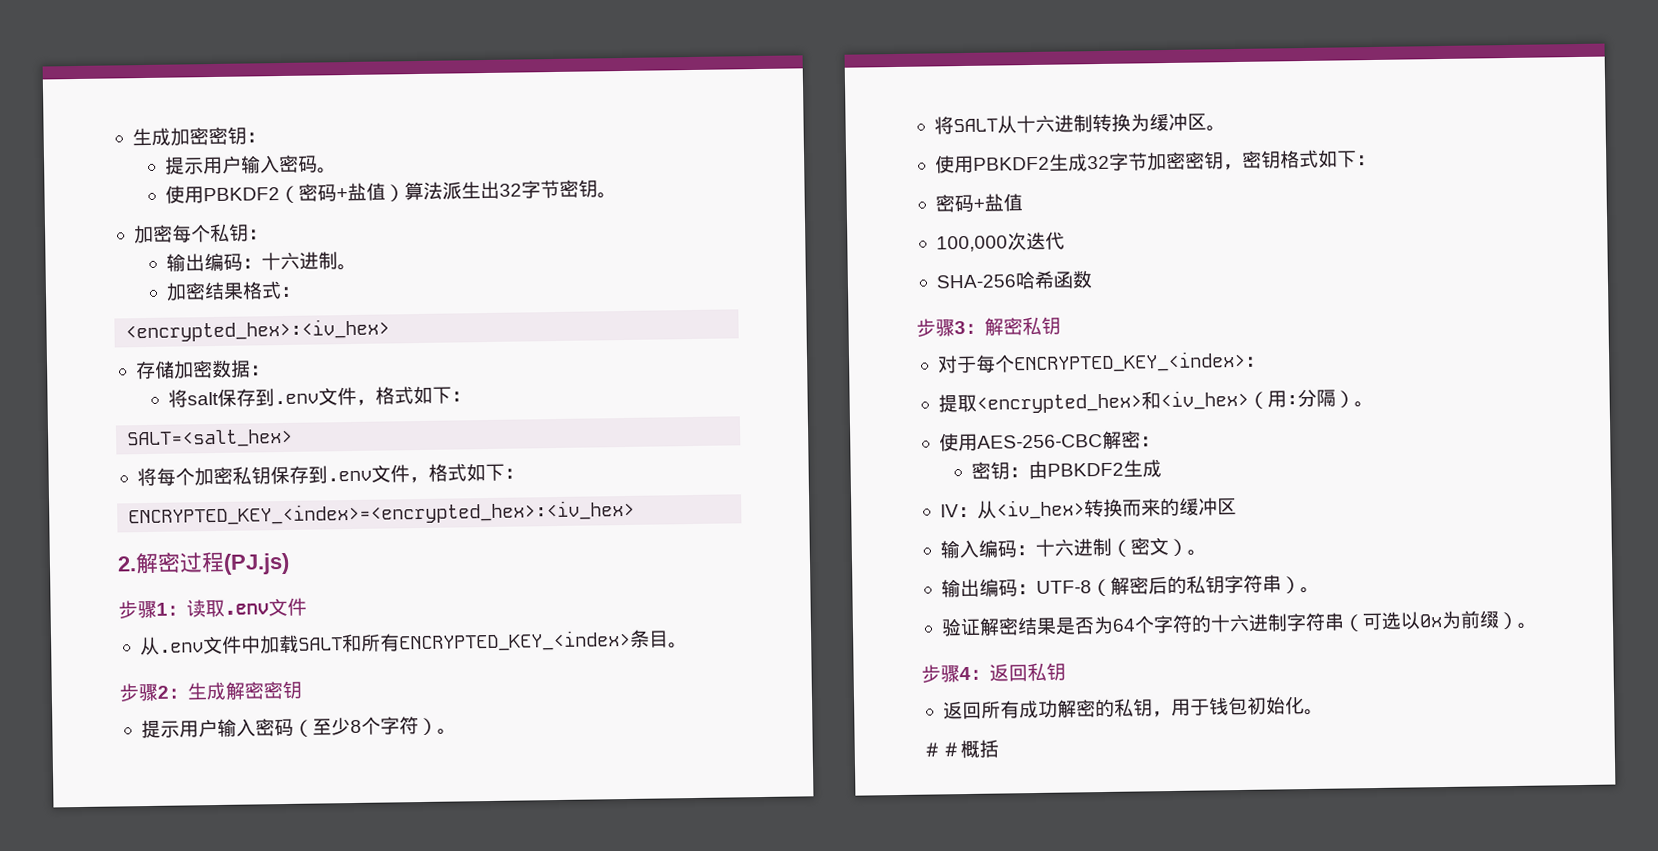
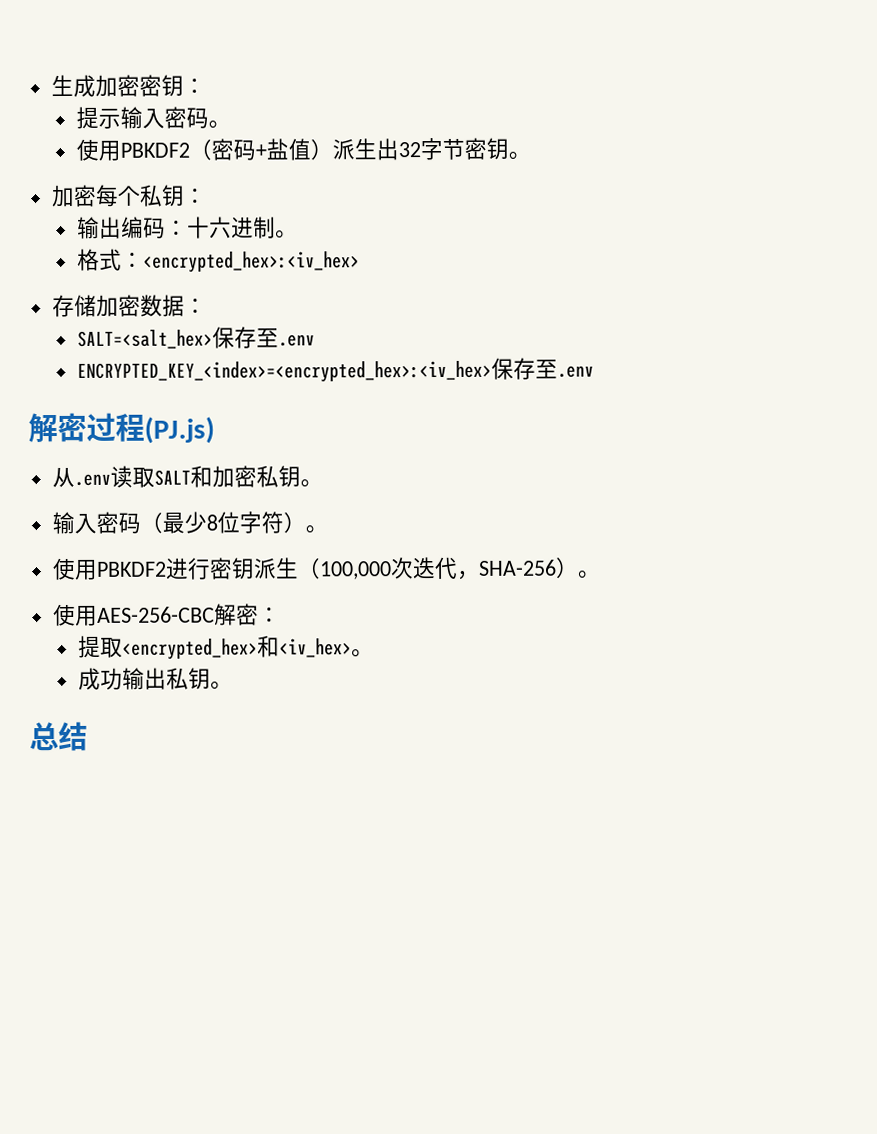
[202,155,243,175] 用户 -> (121, 118) none
[404,181,444,201] 算法 -> (333, 150) none
[166,281,245,301] 加密结果 -> (298, 234) none
(302, 292) // -> (144, 260) none
[168,385,472,408] [127,428,294,449] [136,463,524,487] [128,499,636,528] [117,551,290,575] [118,597,307,620] [139,629,688,656] [119,680,302,703] [140,716,457,739] [933,112,1226,135] [934,149,1376,174] [934,193,1023,213] [935,231,1065,253] [935,270,1093,290] [916,316,1061,338] [936,350,1265,374] [937,388,1336,414] 将salt保存到.env文件，格式如下： // SALT=<salt_hex> // 将每个加密私钥保存到.env文件，格式如下： // ENCRYPTED_KEY_<index>=<encrypted_hex>:<iv_hex> // 2.解密过程(PJ.js) // 步骤1：读取.env文件 // 从.env文件中加载SALT和所有ENCRYPTED_KEY_<index>条目。 // 步骤2：生成解密密钥 // 提示用户输入密码（至少8个字符）。 // 将SALT从十六进制转换为缓冲区。 // 使用PBKDF2生成32字节加密密钥，密钥格式如下： // 密码+盐值 // 100,000次迭代 // SHA-256哈希函数 // 步骤3：解密私钥 // 对于每个ENCRYPTED_KEY_<index>： // 提取<encrypted_hex>和<iv_hex>（用:分隔 -> [76,326,315,349] [76,357,594,383] [28,412,215,444] [51,465,323,488] [51,511,328,535] [51,556,557,581] SALT=<salt_hex>保存至.env // ENCRYPTED_KEY_<index>=<encrypted_hex>:<iv_hex>保存至.env // 解密过程(PJ.js) // 从.env读取SALT和加密私钥。 // 输入密码（最少8位字符）。 // 使用PBKDF2进行密钥派生（100,000次迭代，SHA-256
[971,459,1163,480] [939,497,1237,520] [939,537,1207,559] [940,574,1320,598] [940,610,1538,637] [921,662,1066,684] [942,696,1324,720] [922,739,999,759] 密钥：由PBKDF2生成 // IV：从<iv_hex>转换而来的缓冲区 // 输入编码：十六进制（密文）。 // 输出编码：UTF-8（解密后的私钥字符串）。 // 验证解密结果是否为64个字符的十六进制字符串（可选以0x为前缀）。 // 步骤4：返回私钥 // 返回所有成功解密的私钥，用于钱包初始化。 // ＃＃概括 -> [77,635,374,660] [77,667,233,690] [29,721,88,752] 提取<encrypted_hex>和<iv_hex>。 // 成功输出私钥。 // 总结

